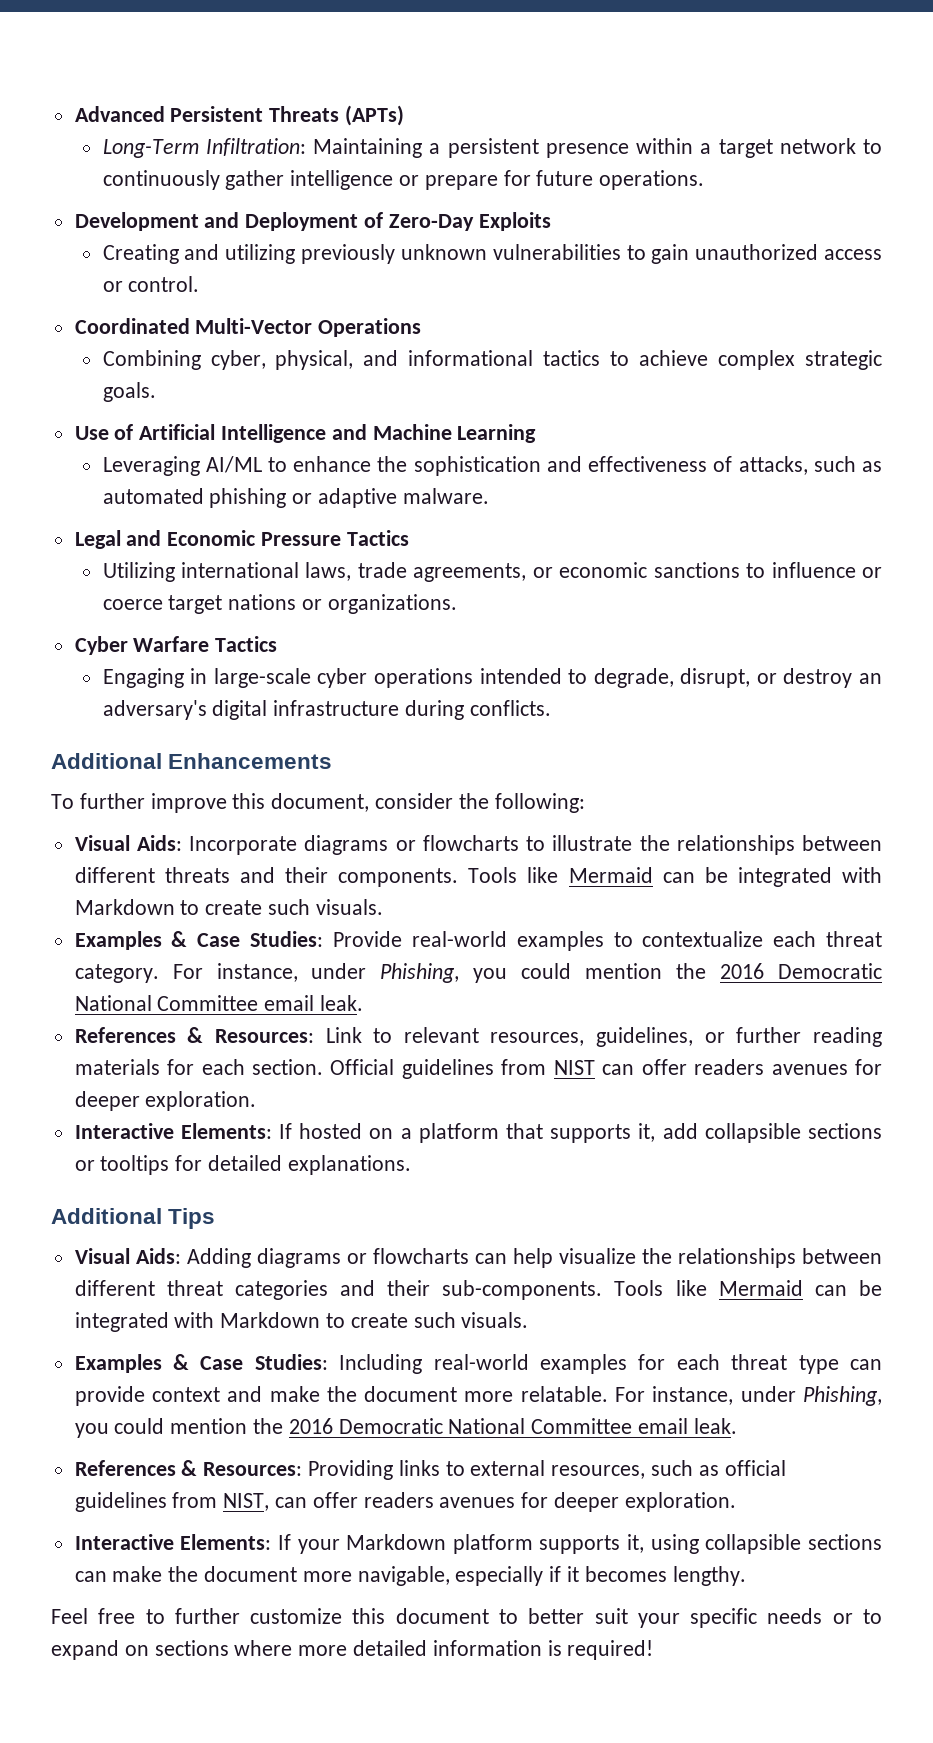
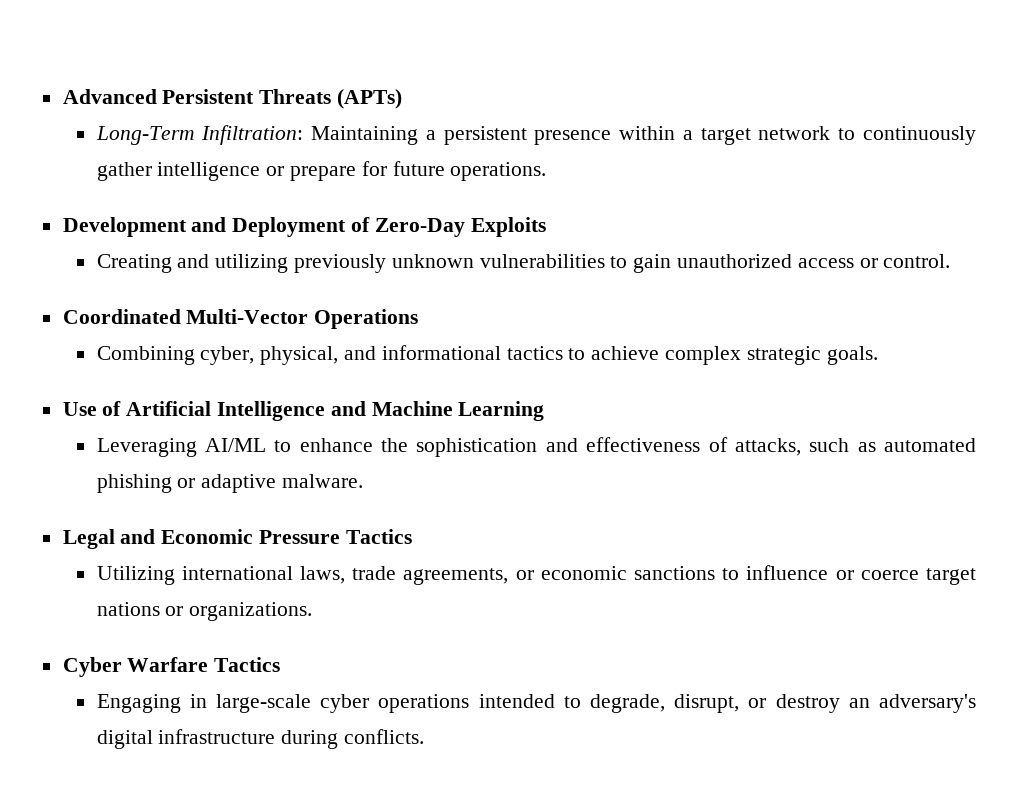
[51,753,333,769] [51,793,585,813] [74,835,883,855] [74,867,882,887] [74,899,383,915] [74,931,883,951] [74,963,882,983] [74,995,364,1011] [74,1027,882,1047] [74,1059,882,1079] [74,1091,257,1111] [74,1123,882,1143] [74,1155,411,1175] [51,1208,216,1229] [74,1248,882,1268] [74,1280,882,1300] [74,1312,529,1332] [74,1354,882,1374] [74,1386,882,1406] [74,1418,737,1438] [74,1460,786,1480] [74,1492,736,1512] [74,1534,882,1554] [74,1566,746,1586] [51,1608,883,1628] [51,1640,654,1660] // Additional Enhancements // To further improve this document, consider the following: // Visual Aids: Incorporate diagrams or flowcharts to illustrate the relationships between different threats and their components. Tools like Mermaid can be integrated with Markdown to create such visuals. // Examples & Case Studies: Provide real-world examples to contextualize each threat category. For instance, under Phishing, you could mention the 2016 Democratic National Committee email leak. // References & Resources: Link to relevant resources, guidelines, or further reading materials for each section. Official guidelines from NIST can offer readers avenues for deeper exploration. // Interactive Elements: If hosted on a platform that supports it, add collapsible sections or tooltips for detailed explanations. // Additional Tips // Visual Aids: Adding diagrams or flowcharts can help visualize the relationships between different threat categories and their sub-components. Tools like Mermaid can be integrated with Markdown to create such visuals. // Examples & Case Studies: Including real-world examples for each threat type can provide context and make the document more relatable. For instance, under Phishing, you could mention the 2016 Democratic National Committee email leak. // References & Resources: Providing links to external resources, such as official guidelines from NIST, can offer readers avenues for deeper exploration. // Interactive Elements: If your Markdown platform supports it, using collapsible sections can make the document more navigable, especially if it becomes lengthy. // Feel free to further customize this document to better suit your specific needs or to expand on sections where more detailed information is required! -> (424, 736) none

